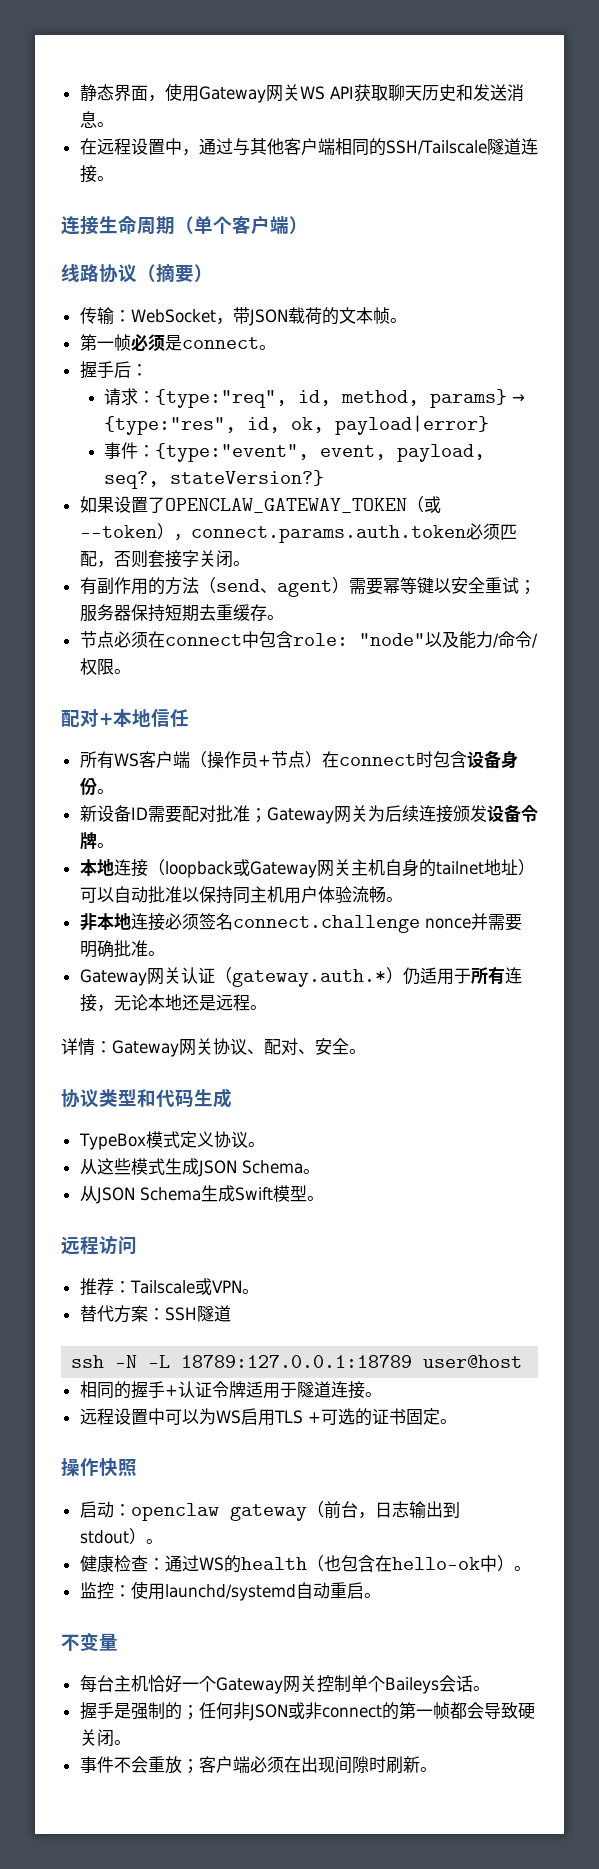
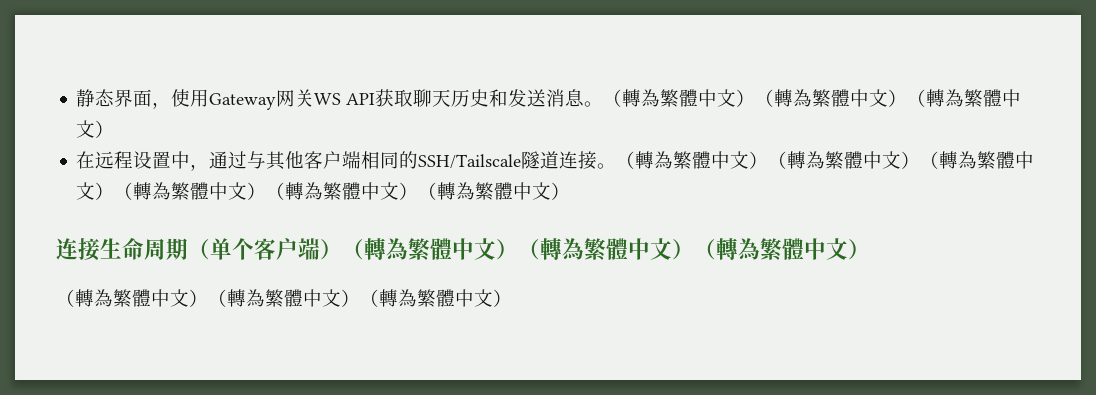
(114, 124) none -> [603,89,1022,107] [76,120,115,138] （轉為繁體中文）（轉為繁體中文）（轉為繁體中文）
(114, 178) none -> [616,151,1035,169] [76,182,571,200] （轉為繁體中文）（轉為繁體中文）（轉為繁體中文）（轉為繁體中文）（轉為繁體中文）（轉為繁體中文）
[61,264,213,283] [79,307,407,326] [79,334,276,352] [79,361,148,379] [103,388,525,408] [103,415,489,435] [103,442,485,462] [103,470,324,489] [79,496,441,513] [79,523,517,543] [79,550,250,568] [79,577,536,597] [79,604,284,622] [79,631,538,649] [79,658,131,675] [61,708,189,727] [79,750,518,769] [79,777,114,796] [79,804,538,824] [79,832,114,850] [79,859,535,878] [79,886,403,904] [79,913,522,933] [79,940,165,958] [79,967,522,987] [79,994,267,1012] [61,1038,366,1057] [61,1088,232,1108] [78,1131,265,1150] [79,1158,320,1177] [79,1185,324,1204] [61,1235,137,1255] [79,1278,259,1296] [79,1305,231,1323] [71,1355,523,1368] [79,1381,382,1399] [79,1408,457,1426] [61,1458,137,1477] [79,1501,460,1521] [79,1528,163,1545] [79,1555,531,1573] [79,1581,381,1601] [61,1632,118,1651] [79,1675,490,1694] [79,1702,535,1721] [79,1729,131,1747] [79,1756,437,1774] // 线路协议（摘要） // 传输：WebSocket，带JSON载荷的文本帧。 // 第一帧必须是connect。 // 握手后： // 请求：{type:"req", id, method, params} → {type:"res", id, ok, payload|error} // 事件：{type:"event", event, payload, seq?, stateVersion?} // 如果设置了OPENCLAW_GATEWAY_TOKEN（或--token），connect.params.auth.token必须匹配，否则套接字关闭。 // 有副作用的方法（send、agent）需要幂等键以安全重试；服务器保持短期去重缓存。 // 节点必须在connect中包含role: "node"以及能力/命令/权限。 // 配对+本地信任 // 所有WS客户端（操作员+节点）在connect时包含设备身份。 // 新设备ID需要配对批准；Gateway网关为后续连接颁发设备令牌。 // 本地连接（loopback或Gateway网关主机自身的tailnet地址）可以自动批准以保持同主机用户体验流畅。 // 非本地连接必须签名connect.challenge nonce并需要明确批准。 // Gateway网关认证（gateway.auth.*）仍适用于所有连接，无论本地还是远程。 // 详情：Gateway网关协议、配对、安全。 // 协议类型和代码生成 // TypeBox模式定义协议。 // 从这些模式生成JSON Schema。 // 从JSON Schema生成Swift模型。 // 远程访问 // 推荐：Tailscale或VPN。 // 替代方案：SSH隧道 // ssh -N -L 18789:127.0.0.1:18789 user@host // 相同的握手+认证令牌适用于隧道连接。 // 远程设置中可以为WS启用TLS +可选的证书固定。 // 操作快照 // 启动：openclaw gateway（前台，日志输出到stdout）。 // 健康检查：通过WS的health（也包含在hello-ok中）。 // 监控：使用launchd/systemd自动重启。 // 不变量 // 每台主机恰好一个Gateway网关控制单个Baileys会话。 // 握手是强制的；任何非JSON或非connect的第一帧都会导致硬关闭。 // 事件不会重放；客户端必须在出现间隙时刷新。 -> [342,238,870,261] [56,289,512,307] （轉為繁體中文）（轉為繁體中文）（轉為繁體中文） // （轉為繁體中文）（轉為繁體中文）（轉為繁體中文）

